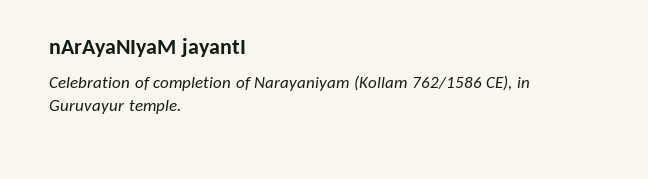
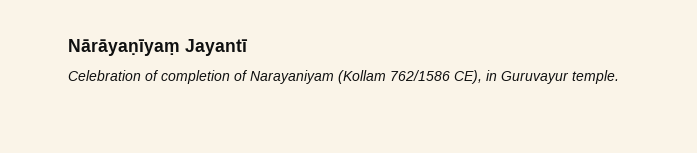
[49,38,246,57] nArAyaNIyaM jayantI -> [68,39,248,56] Nārāyaṇīyaṃ Jayantī

